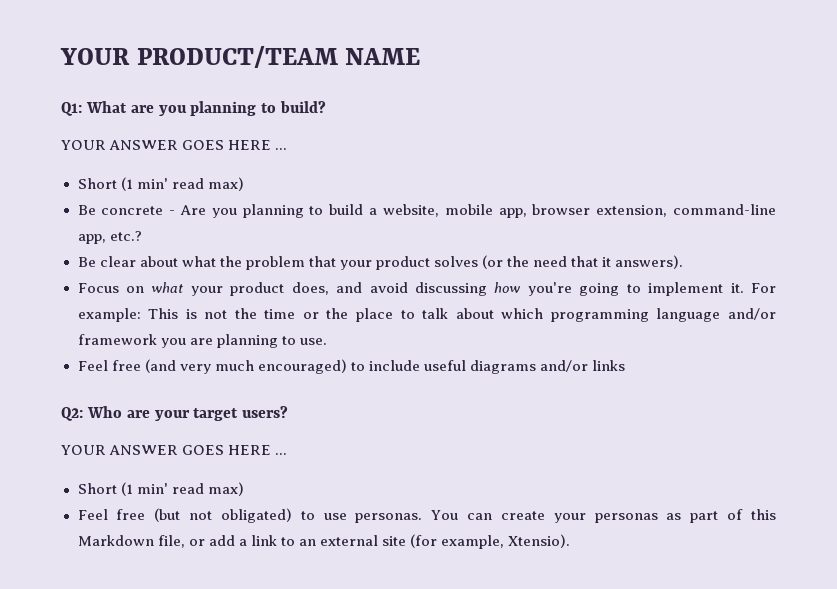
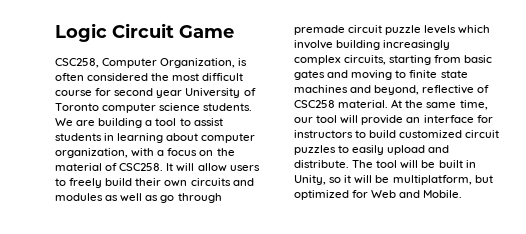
[60,46,421,68] [61,101,327,116] [61,140,288,150] [77,177,244,191] [77,204,776,218] [77,231,142,244] [77,255,684,270] [77,282,776,296] [77,308,776,322] [77,334,327,348] [77,359,626,374] [61,406,289,421] [61,445,288,455] [77,482,244,496] [77,508,776,523] [77,534,571,549] YOUR PRODUCT/TEAM NAME // Q1: What are you planning to build? // YOUR ANSWER GOES HERE ... // Short (1 min' read max) // Be concrete - Are you planning to build a website, mobile app, browser extension, command-line app, etc.? // Be clear about what the problem that your product solves (or the need that it answers). // Focus on what your product does, and avoid discussing how you're going to implement it. For example: This is not the time or the place to talk about which programming language and/or framework you are planning to use. // Feel free (and very much encouraged) to include useful diagrams and/or links // Q2: Who are your target users? // YOUR ANSWER GOES HERE ... // Short (1 min' read max) // Feel free (but not obligated) to use personas. You can create your personas as part of this Markdown file, or add a link to an external site (for example, Xtensio). -> [55,23,234,42] [55,58,248,68] [55,73,244,81] [55,88,256,98] [55,103,253,113] [55,118,223,128] [55,133,256,143] [55,148,235,158] [55,163,260,172] [55,178,254,188] [55,193,222,203] [294,25,491,35] [294,40,451,50] [294,55,493,65] [294,70,468,80] [294,85,490,95] [294,99,488,110] [294,115,493,125] [294,130,500,138] [294,145,450,155] [294,160,476,169] [294,175,493,185] [294,190,463,200] Logic Circuit Game // CSC258, Computer Organization, is often considered the most difficult course for second year University of Toronto computer science students. We are building a tool to assist students in learning about computer organization, with a focus on the material of CSC258. It will allow users to freely build their own circuits and modules as well as go through premade circuit puzzle levels which involve building increasingly complex circuits, starting from basic gates and moving to finite state machines and beyond, reflective of CSC258 material. At the same time, our tool will provide an interface for instructors to build customized circuit puzzles to easily upload and distribute. The tool will be built in Unity, so it will be multiplatform, but optimized for Web and Mobile.

